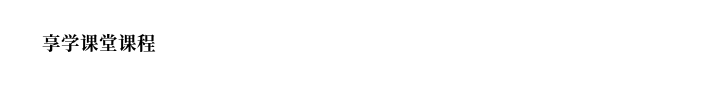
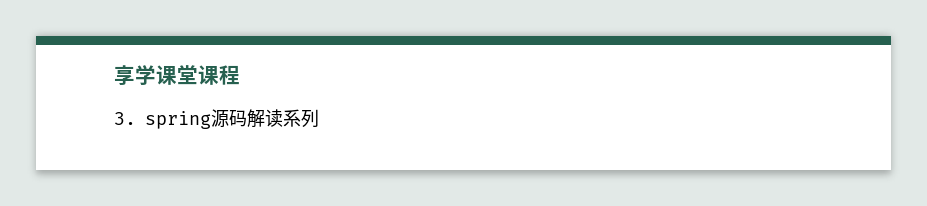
(156, 43) none -> [114,109,319,129] // 3. spring源码解读系列

